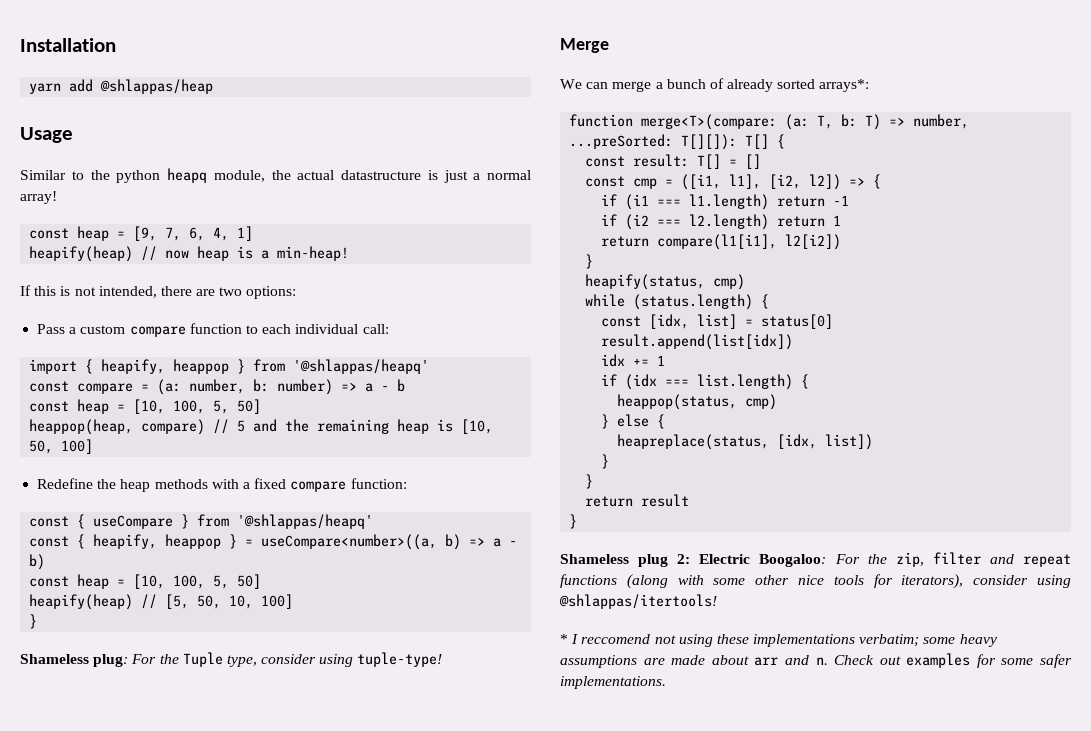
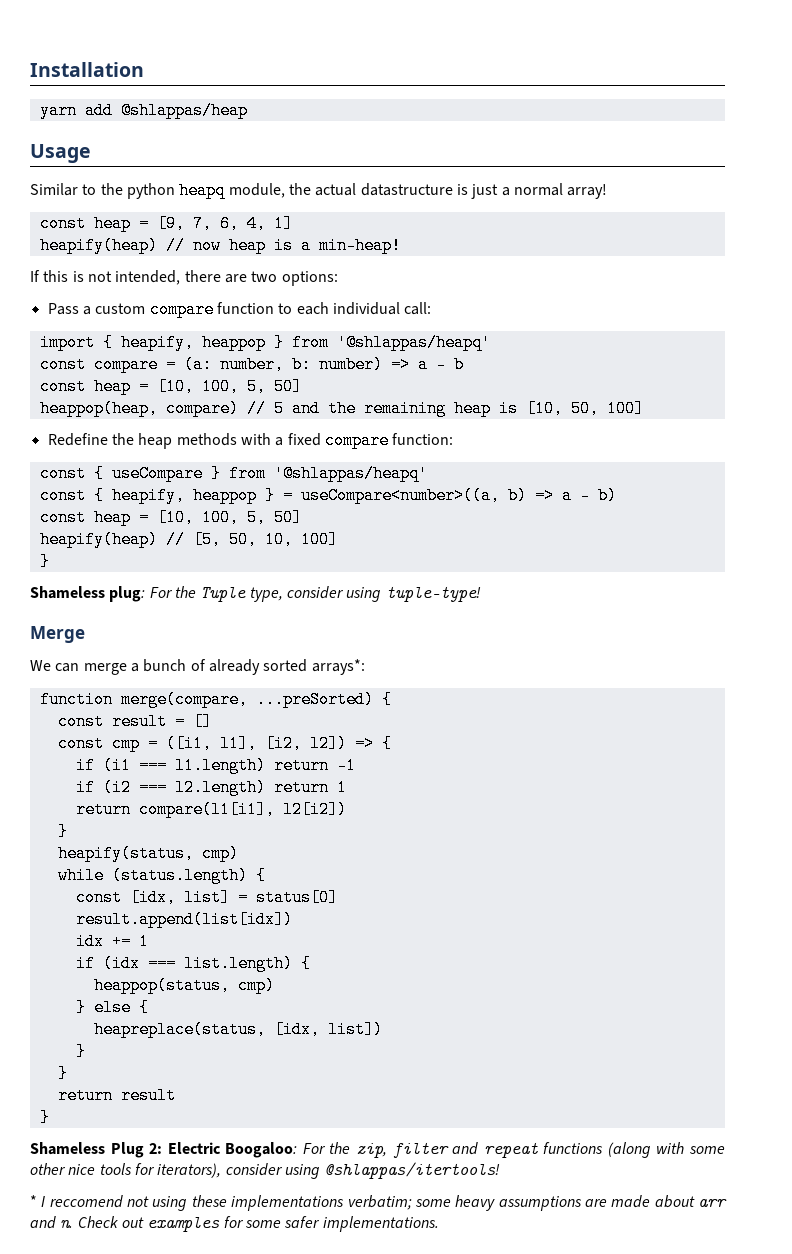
[641,114,970,130] [569,134,786,150] [585,154,722,169] merge<T>(compare: (a: T, b: T) => number, ...preSorted: T[][]): T[] { // const result: T[] -> [120,691,392,708] [57,713,167,730] merge(compare, ...preSorted) { // const result
[638,554,669,567] plug -> [110,1142,144,1158] Plug

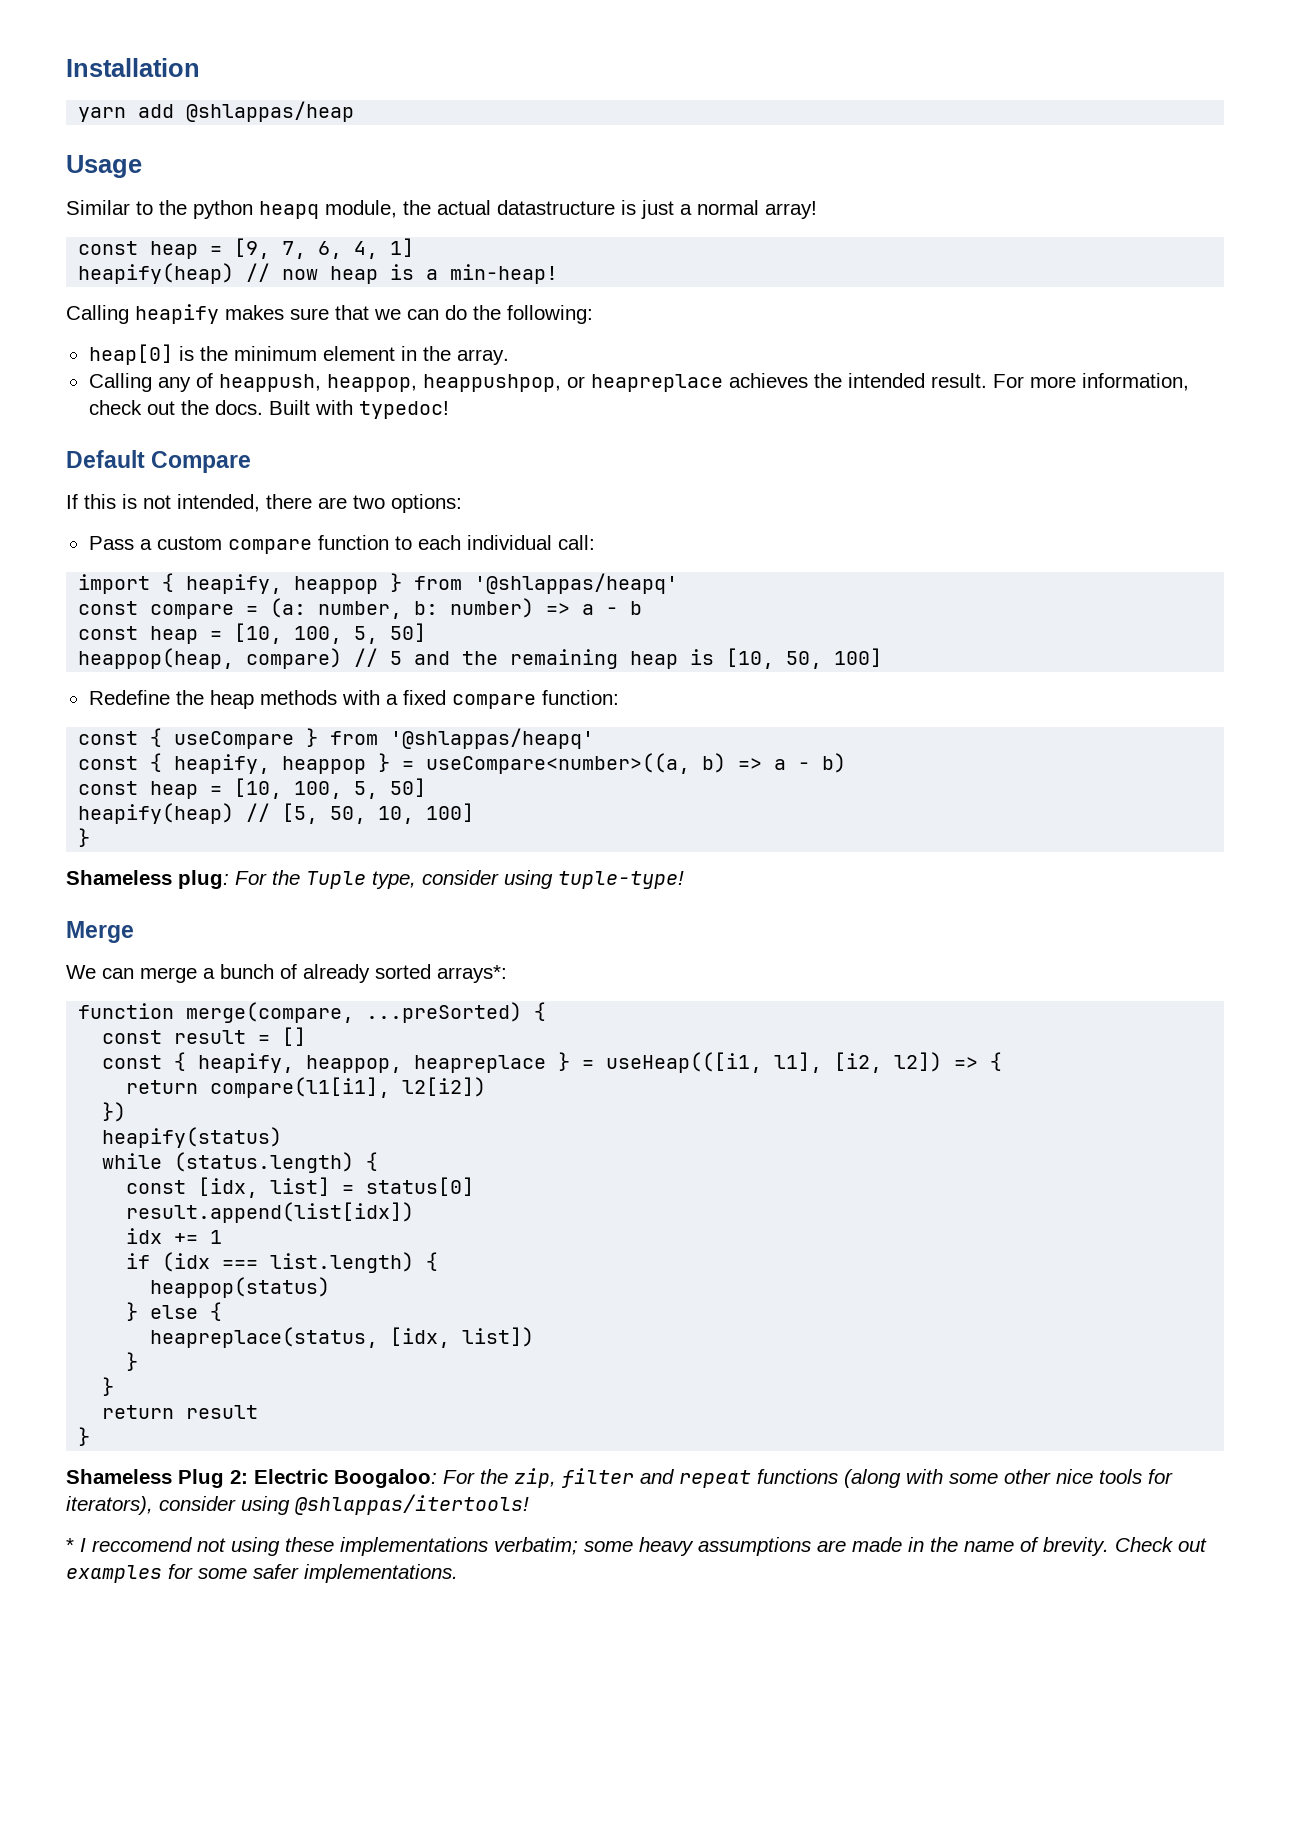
(401, 245) none -> [66,304,593,324] [88,344,509,365] [88,373,1189,392] [88,400,449,419] [66,450,252,473] // Calling heapify makes sure that we can do the following: // heap[0] is the minimum element in the array. // Calling any of heappush, heappop, heappushpop, or heapreplace achieves the intended result. For more information, check out the docs. Built with typedoc! // Default Compare
[111,735,212,752] cmp = ([i1, -> [174,1052,763,1073] { heapify, heappop, heapreplace } = useHeap(([i1,
[75,757,356,774] [75,779,347,796] // if (i1 === l1.length) return -1 // if (i2 === l2.length) return 1 -> (1003, 1061) none
[57,823,68,840] [57,845,239,862] } // heapify(status, cmp) -> [102,1102,127,1122] [102,1127,283,1148] }) // heapify(status)
[93,977,275,994] heappop(status, cmp) -> [150,1277,331,1298] heappop(status)
[654,1195,727,1208] [30,1216,74,1229] about arr and n. -> [908,1537,1109,1556] in the name of brevity.

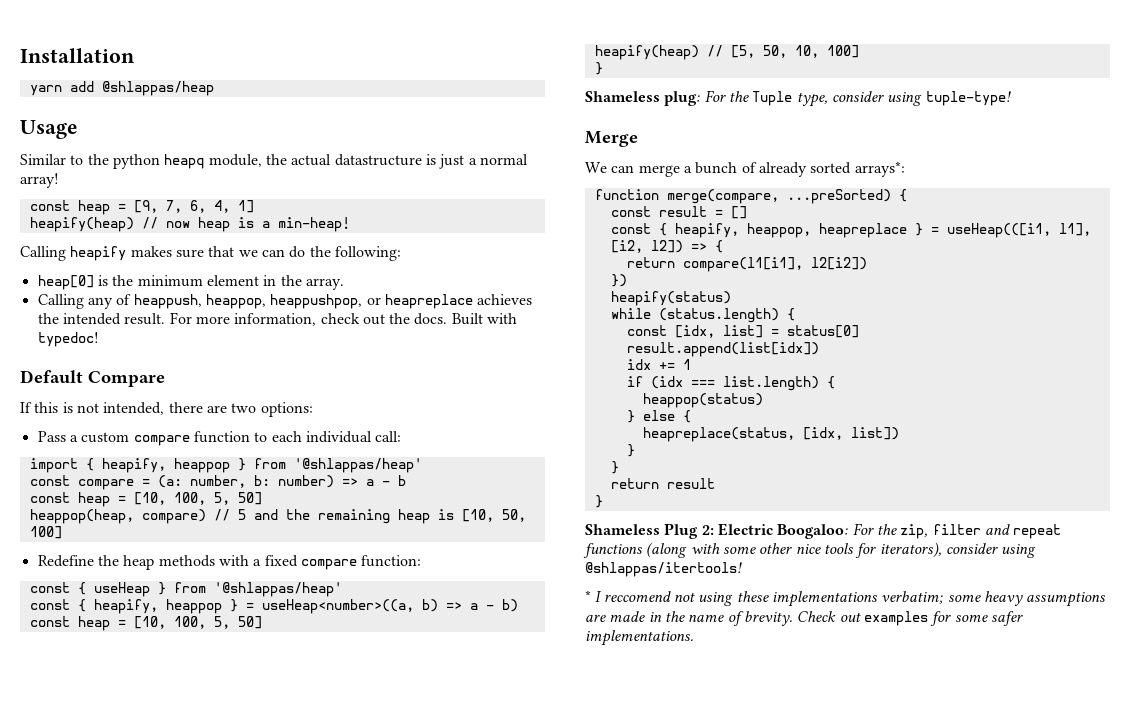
[474,573,679,594] '@shlappas/heapq' -> [293,458,422,473] '@shlappas/heap'
[174,728,595,749] useCompare } from '@shlappas/heapq' -> [93,582,342,597] useHeap } from '@shlappas/heap'
[426,753,691,774] useCompare<number>((a, -> [261,599,414,614] useHeap<number>((a,

